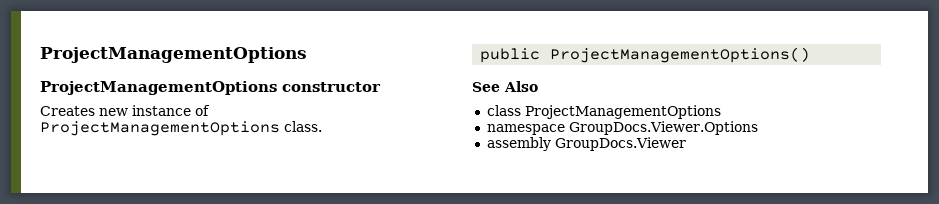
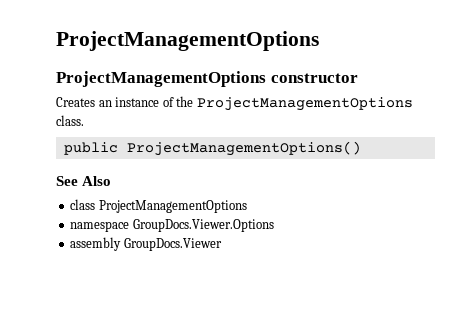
[99,108,128,116] new -> [98,100,112,107] an
(210, 110) none -> [176,96,194,107] the

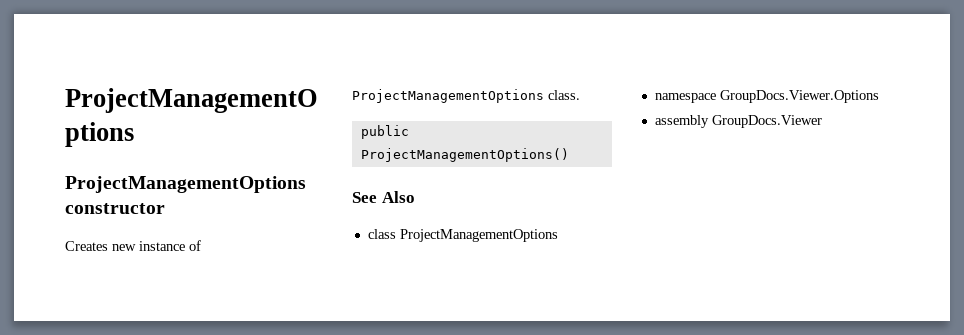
[98,100,112,107] an -> [112,244,136,251] new
[176,96,194,107] the -> (201, 245) none

